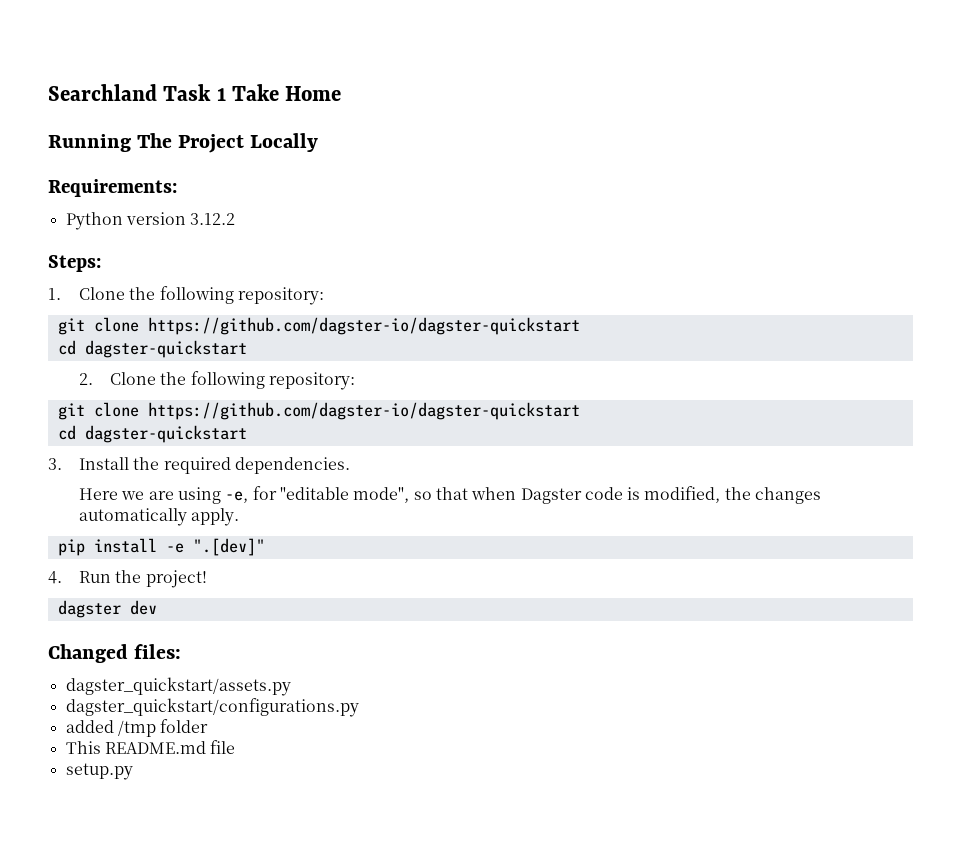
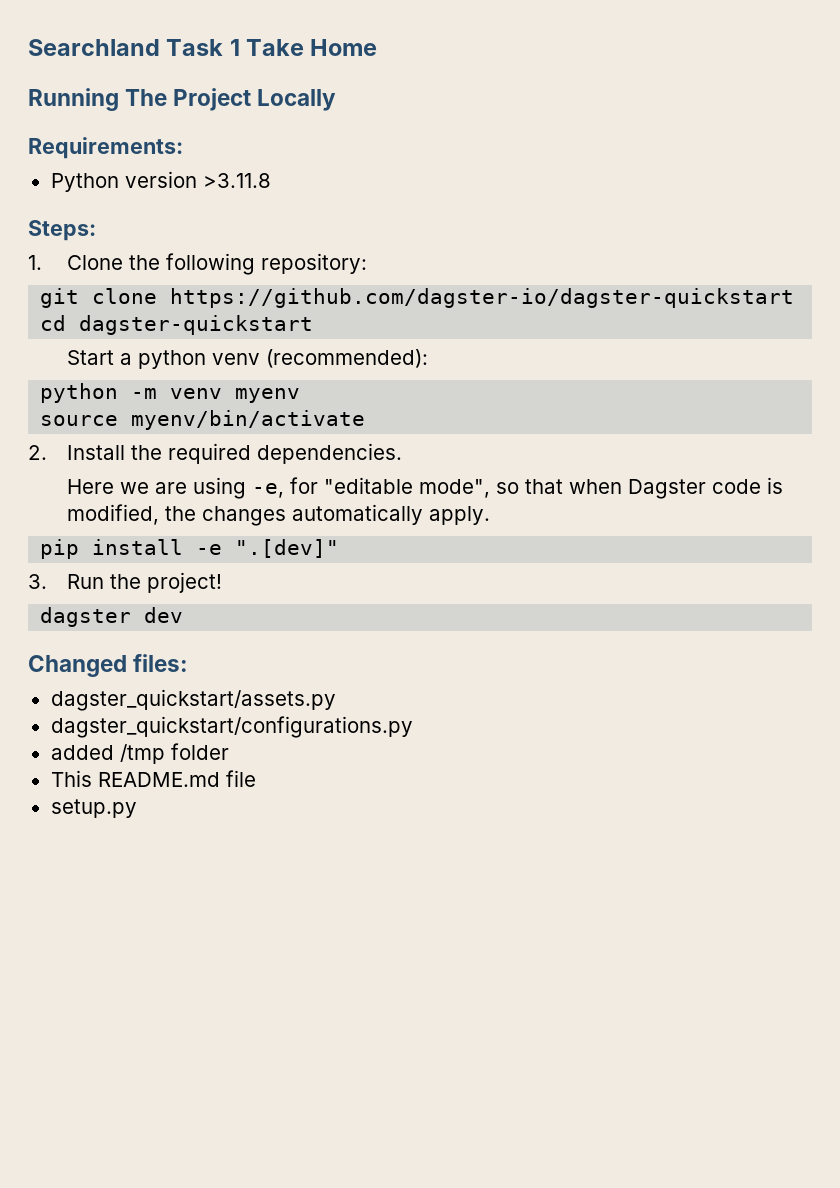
[190,213,236,225] 3.12.2 -> [202,173,271,188] >3.11.8
[78,371,355,390] [57,402,580,420] [57,425,247,443] [48,458,62,470] 2. Clone the following repository: // git clone https://github.com/dagster-io/dagster-quickstart // cd dagster-quickstart // 3. -> [66,349,428,369] [40,383,301,403] [40,410,366,430] [28,445,47,460] Start a python venv (recommended): // python -m venv myenv // source myenv/bin/activate // 2.
[48,571,62,584] 4. -> [28,574,47,589] 3.

